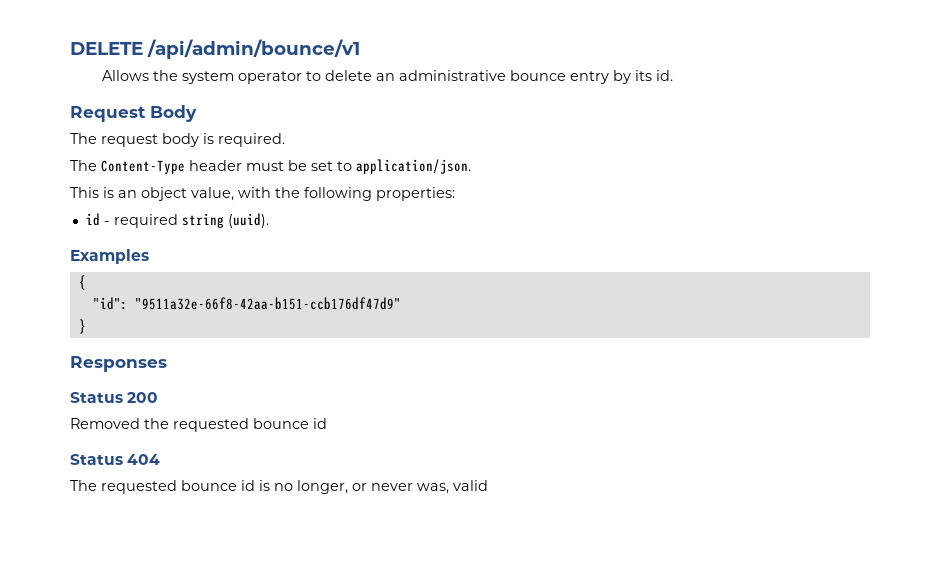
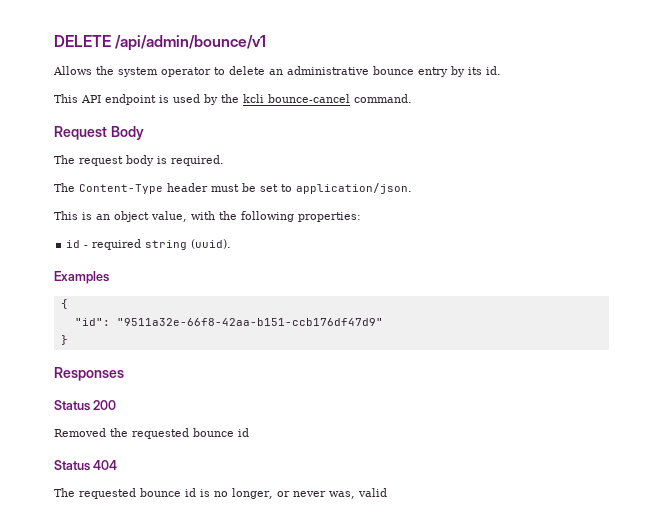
(673, 75) none -> [54,94,412,105] // This API endpoint is used by the kcli bounce-cancel command.

